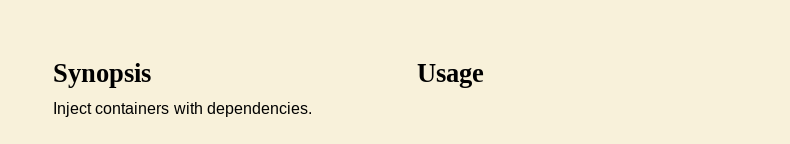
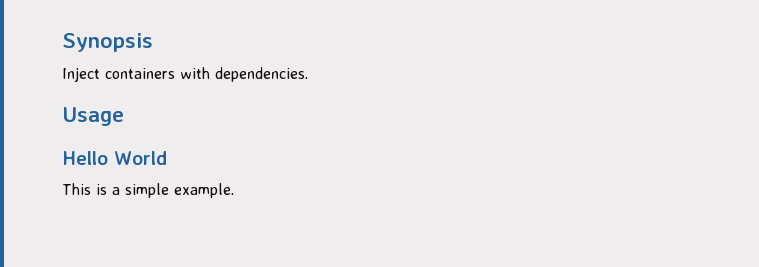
(484, 76) none -> [62,151,167,165] [62,183,234,198] // Hello World // This is a simple example.

